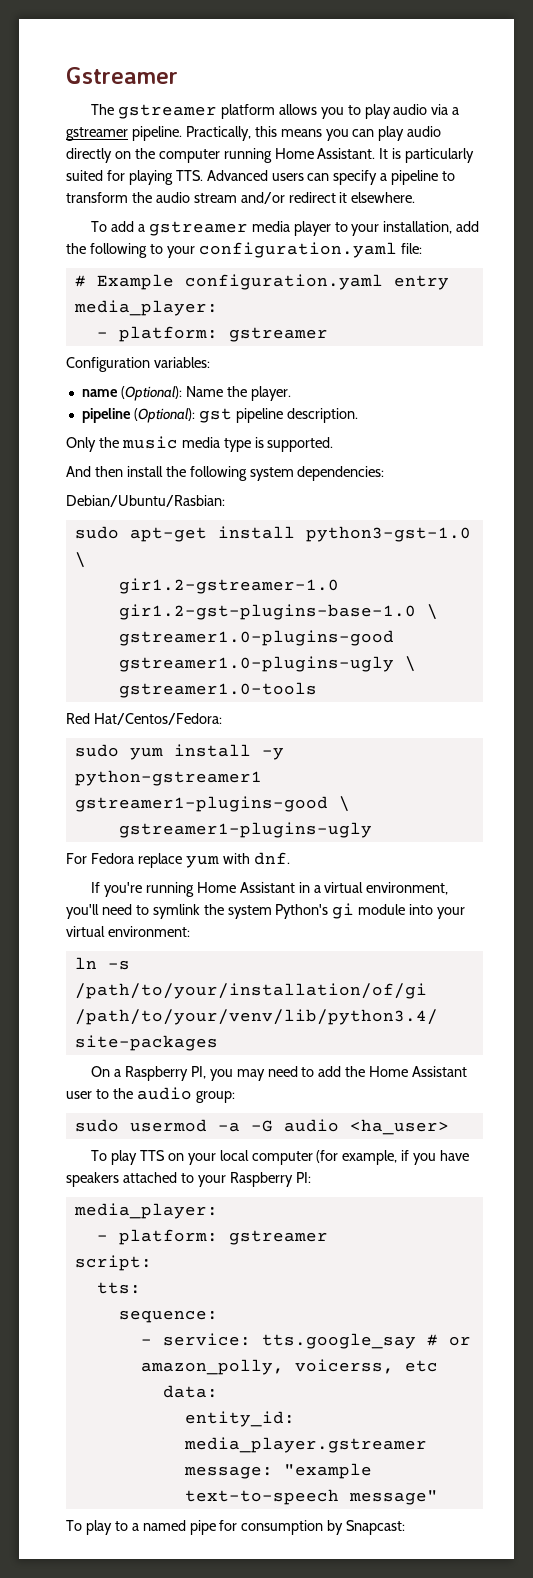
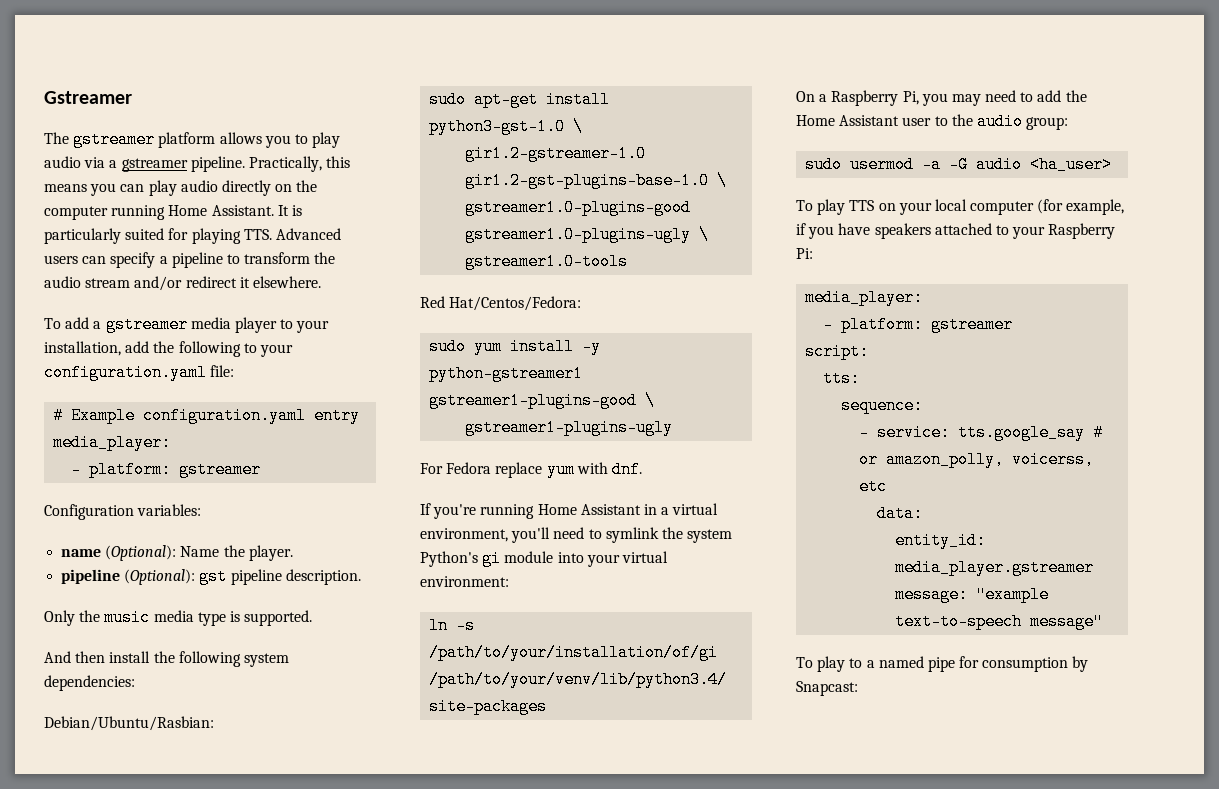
[190,1066,206,1079] PI, -> [902,91,919,105] Pi,
[295,1172,311,1183] PI: -> [796,248,813,259] Pi:

